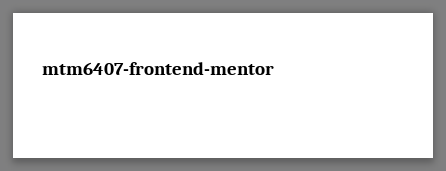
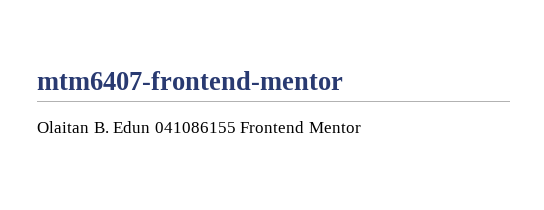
(274, 68) none -> [37,121,361,133] // Olaitan B. Edun 041086155 Frontend Mentor

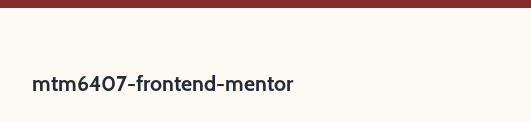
[37,121,361,133] // Olaitan B. Edun 041086155 Frontend Mentor -> (294, 83) none

